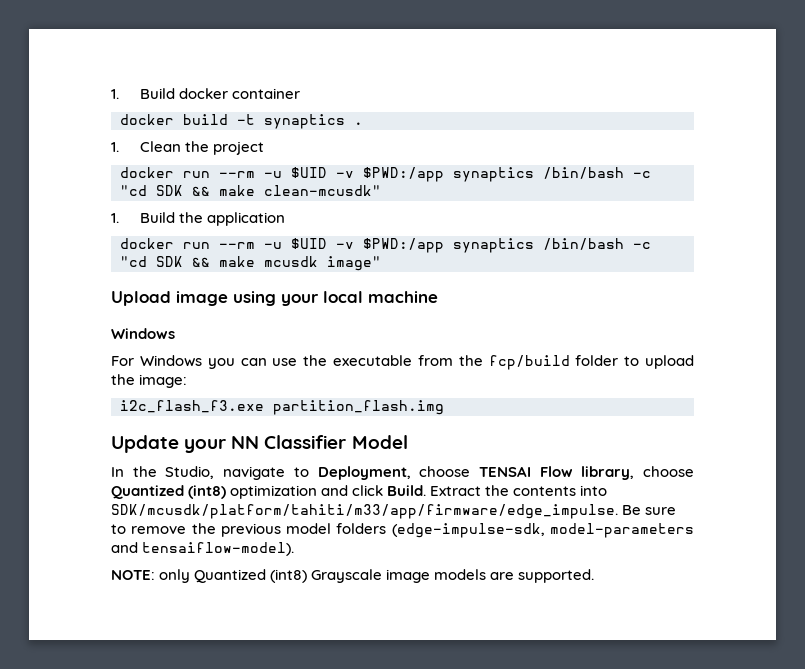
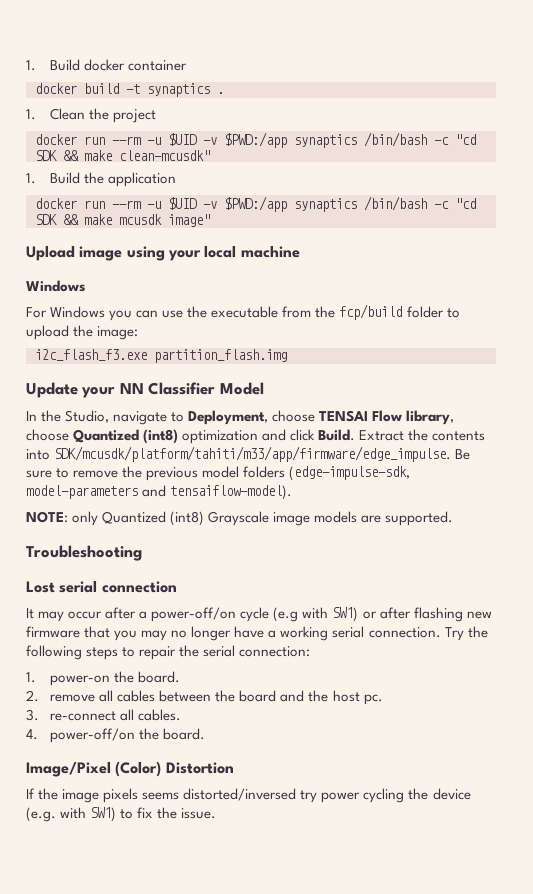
(595, 576) none -> [26,545,142,561] [26,581,177,593] [26,607,492,622] [26,626,488,641] [26,645,311,660] [26,671,181,686] [26,690,383,705] [26,709,182,721] [26,728,206,743] [26,761,234,777] [26,788,471,803] [26,807,217,822] // Troubleshooting // Lost serial connection // It may occur after a power-off/on cycle (e.g with SW1) or after flashing new firmware that you may no longer have a working serial connection. Try the following steps to repair the serial connection: // 1. power-on the board. // 2. remove all cables between the board and the host pc. // 3. re-connect all cables. // 4. power-off/on the board. // Image/Pixel (Color) Distortion // If the image pixels seems distorted/inversed try power cycling the device (e.g. with SW1) to fix the issue.

